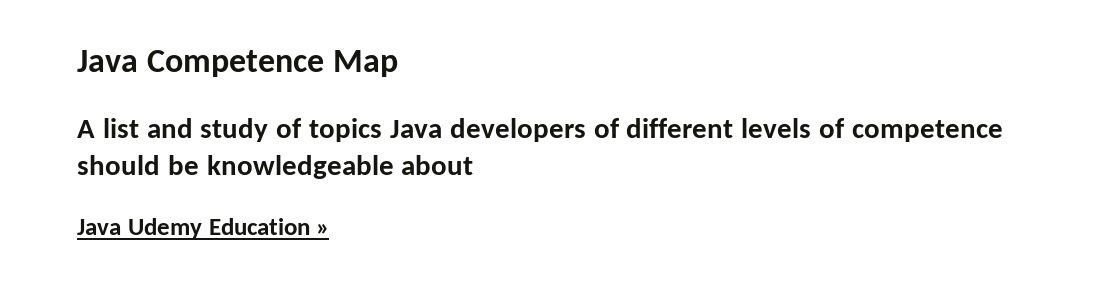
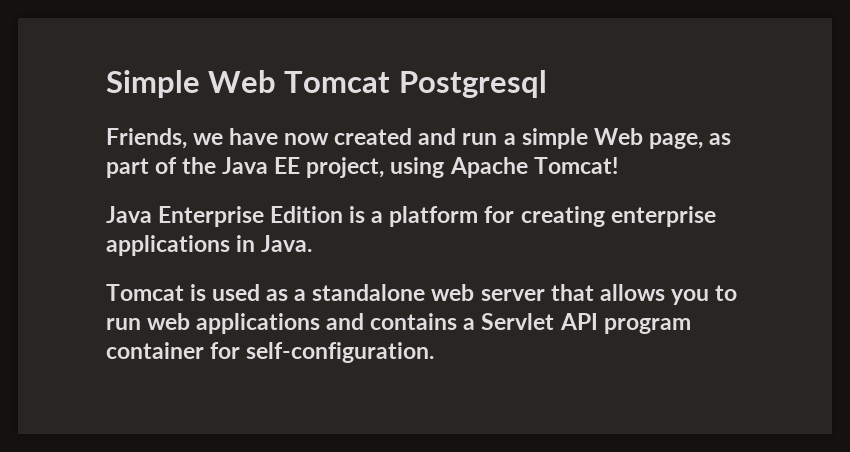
[77,50,399,77] [77,118,1003,142] [77,155,474,179] [77,218,330,239] Java Competence Map // A list and study of topics Java developers of different levels of competence should be knowledgeable about // Java Udemy Education » -> [106,70,547,98] [106,128,731,149] [106,157,618,178] [106,206,716,227] [106,235,313,256] [106,284,737,305] [106,313,691,334] [106,342,435,363] Simple Web Tomcat Postgresql // Friends, we have now created and run a simple Web page, as part of the Java EE project, using Apache Tomcat! // Java Enterprise Edition is a platform for creating enterprise applications in Java. // Tomcat is used as a standalone web server that allows you to run web applications and contains a Servlet API program container for self-configuration.

